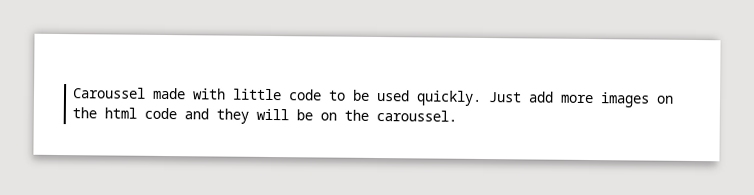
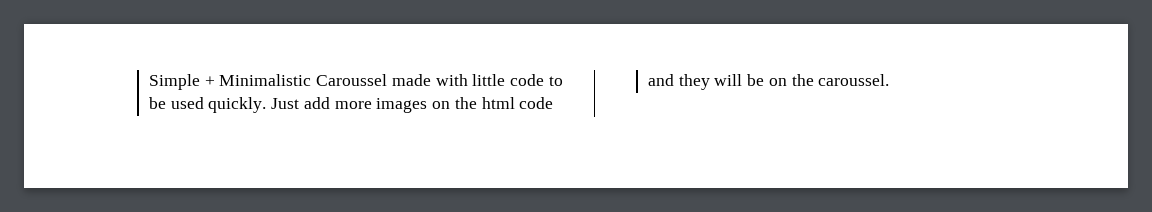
(72, 93) none -> [149,74,312,90] Simple + Minimalistic

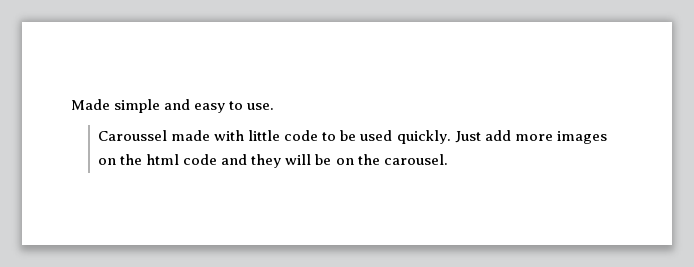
[149,74,312,90] Simple + Minimalistic -> [71,99,275,113] Made simple and easy to use. //
[818,74,890,86] caroussel. -> [383,154,448,165] carousel.

